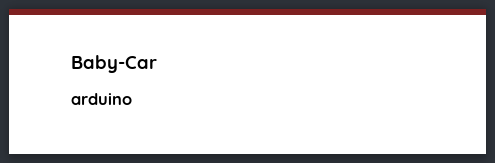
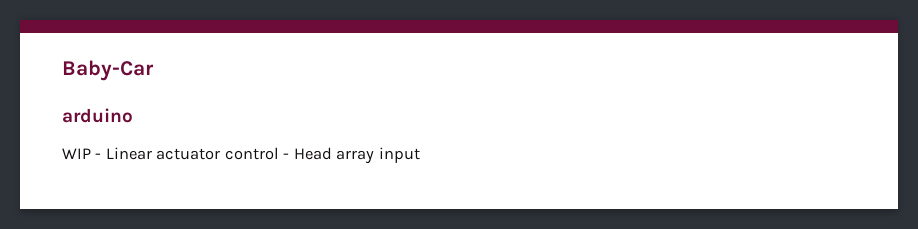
(132, 99) none -> [62,147,420,164] // WIP - Linear actuator control - Head array input

